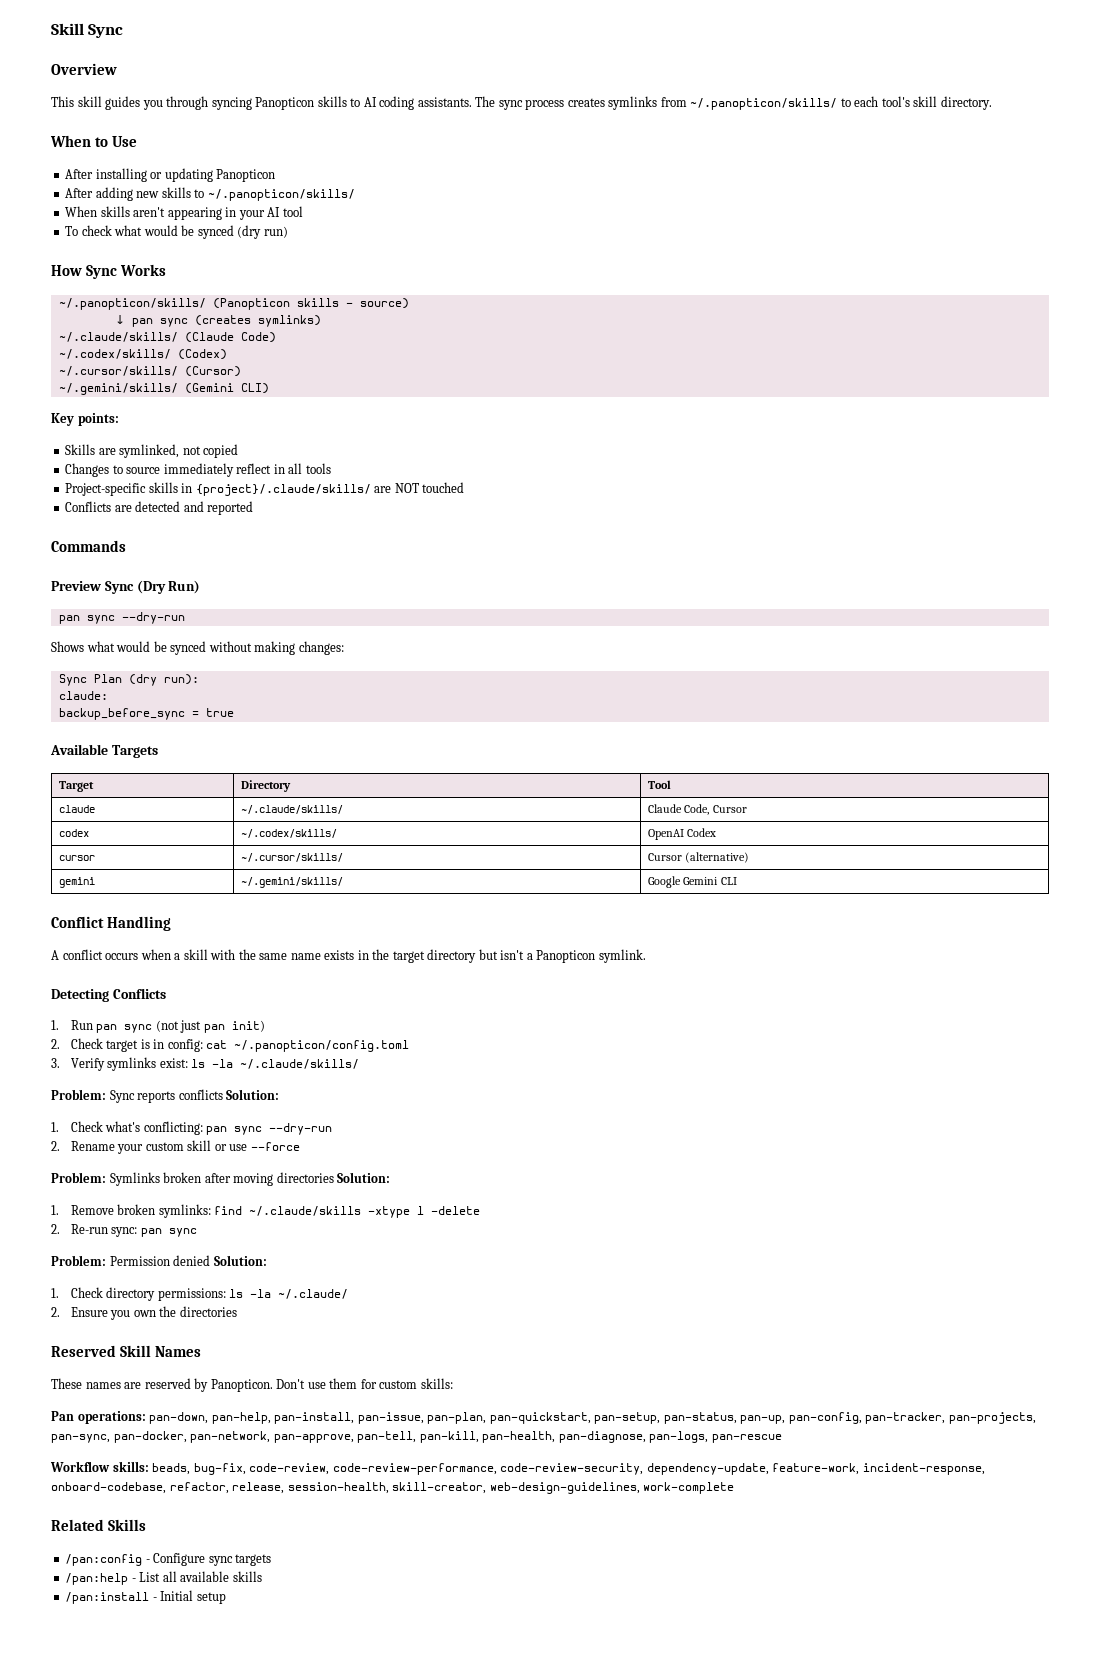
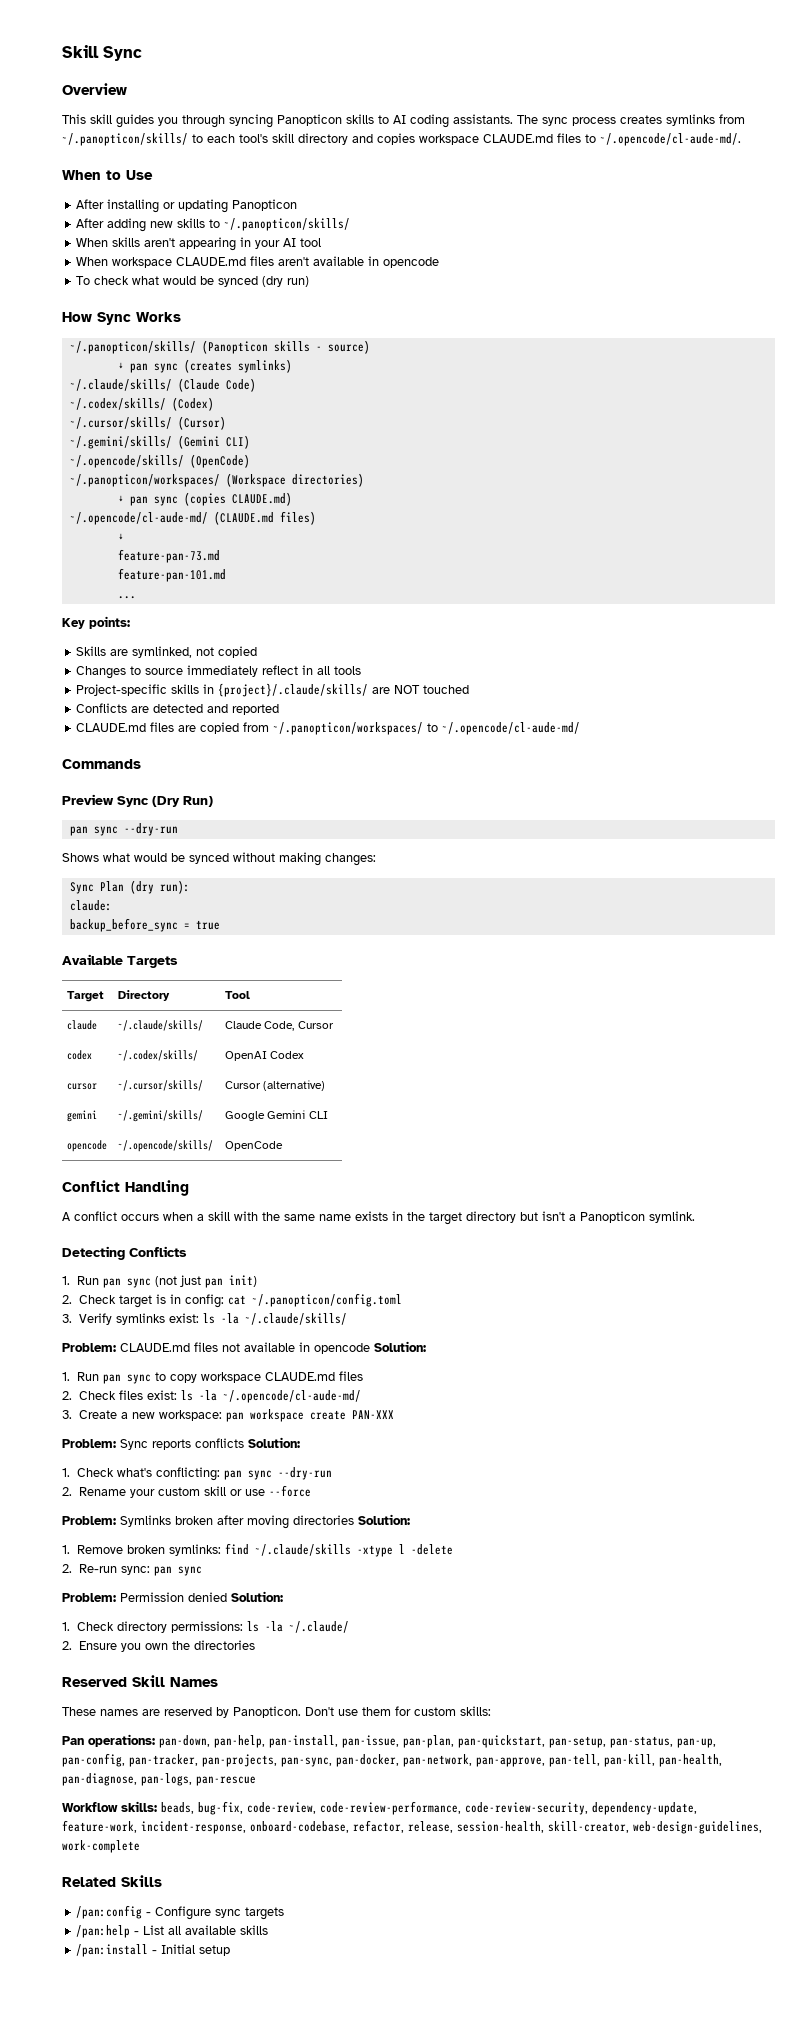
[940,96,992,110] directory. -> [298,133,741,146] directory and copies workspace CLAUDE.md files to ~/.opencode/cl-aude-md/.
(303, 211) none -> [76,256,440,268] // When workspace CLAUDE.md files aren't available in opencode
(269, 388) none -> [69,454,250,468] [69,473,364,487] [117,492,292,506] [69,511,316,525] [117,533,124,541] [117,549,220,563] [117,568,226,582] [117,596,136,599] // ~/.opencode/skills/ (OpenCode) // ~/.panopticon/workspaces/ (Workspace directories) // ↓ pan sync (copies CLAUDE.md) // ~/.opencode/cl-aude-md/ (CLAUDE.md files) // ↓ // feature-pan-73.md // feature-pan-101.md // ...
(254, 508) none -> [76,722,581,735] // CLAUDE.md files are copied from ~/.panopticon/workspaces/ to ~/.opencode/cl-aude-md/
(737, 881) none -> [67,1140,108,1152] [118,1140,214,1152] [225,1141,284,1151] // opencode | ~/.opencode/skills/ | OpenCode
(360, 1064) none -> [62,1341,426,1354] [62,1371,363,1384] [62,1390,361,1403] [62,1409,394,1422] // Problem: CLAUDE.md files not available in opencode Solution: // 1. Run pan sync to copy workspace CLAUDE.md files // 2. Check files exist: ls -la ~/.opencode/cl-aude-md/ // 3. Create a new workspace: pan workspace create PAN-XXX

